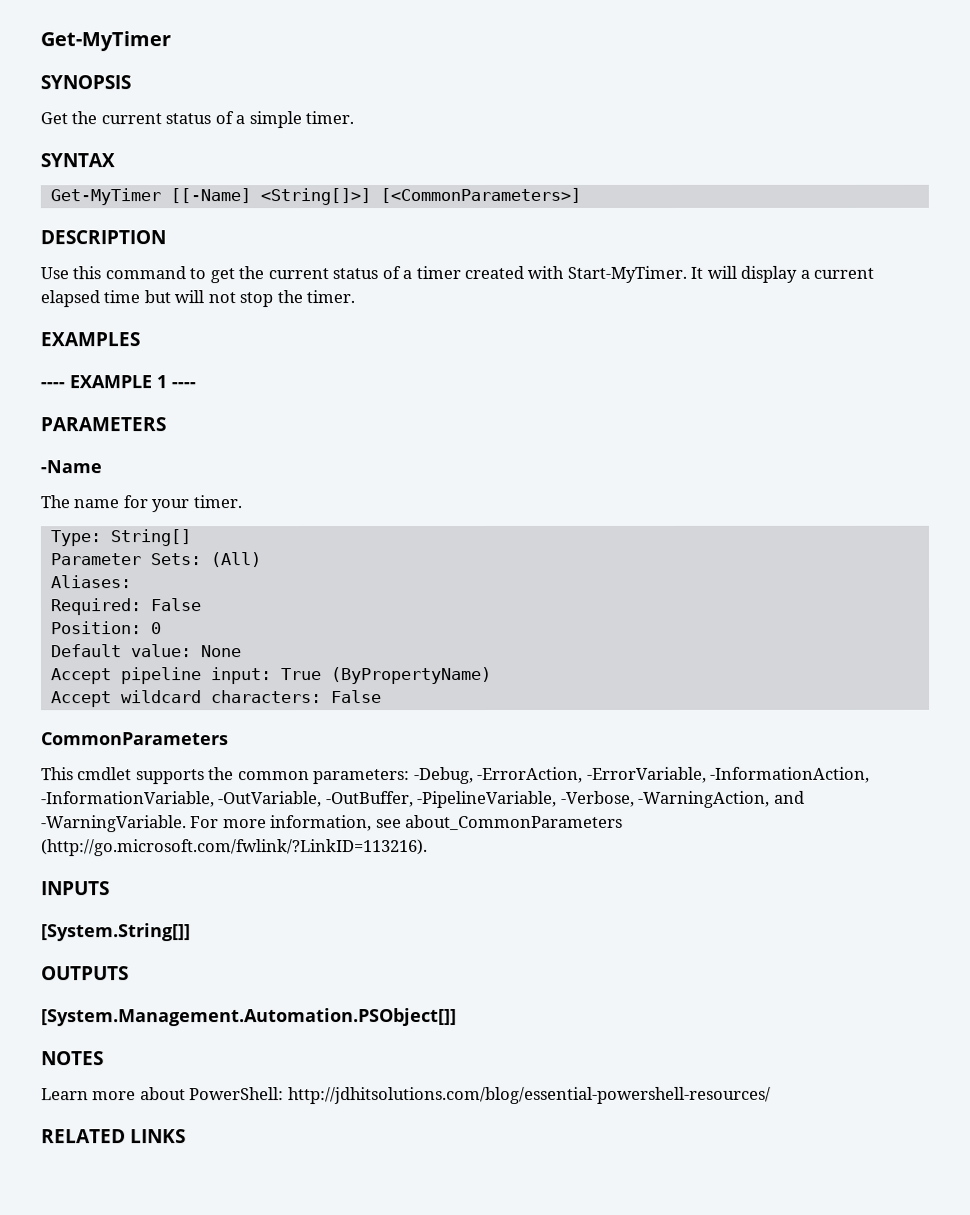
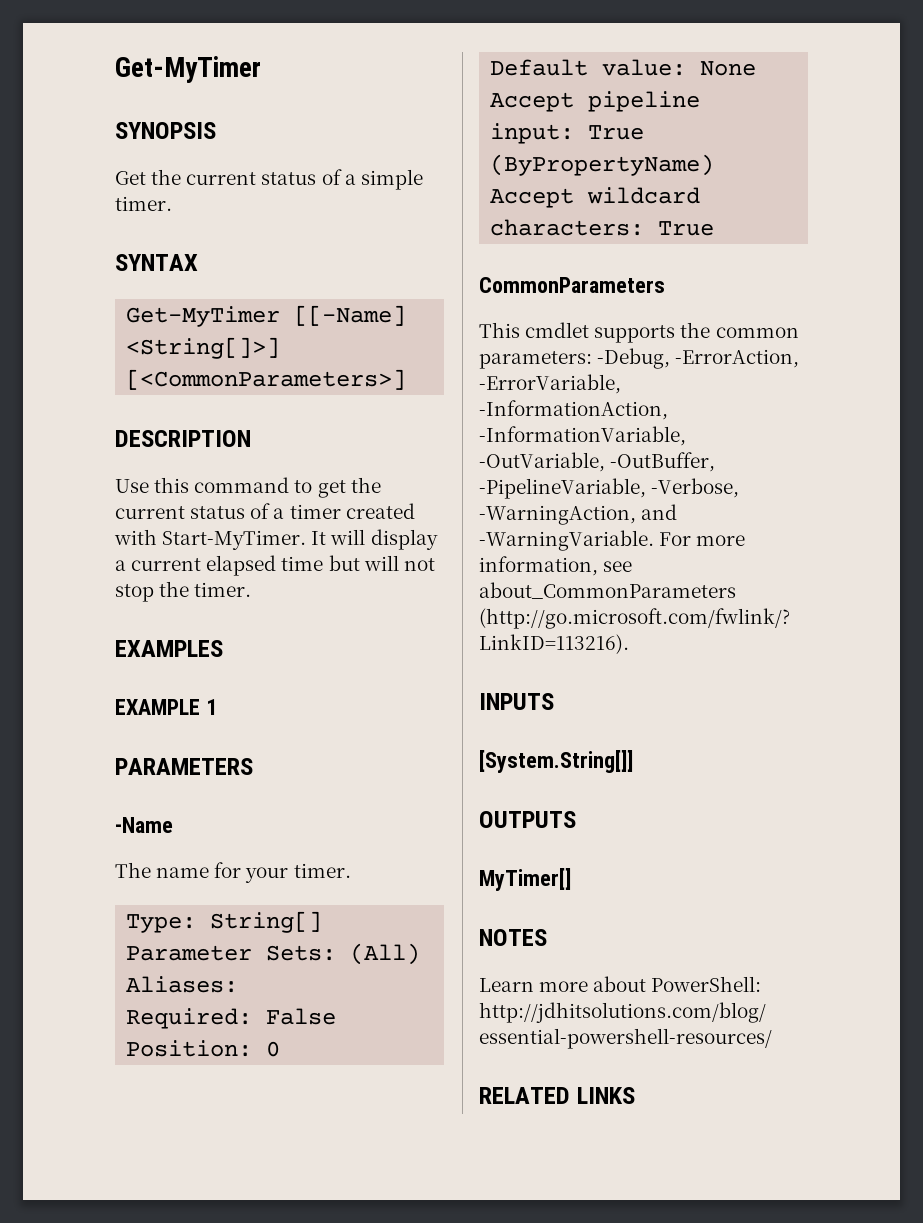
[40,382,65,389] ---- -> (223, 648) none
[171,382,196,389] ---- -> (217, 707) none
[330,690,382,704] False -> [658,221,715,236] True
[41,1008,457,1027] [System.Management.Automation.PSObject[]] -> [479,868,571,891] MyTimer[]

